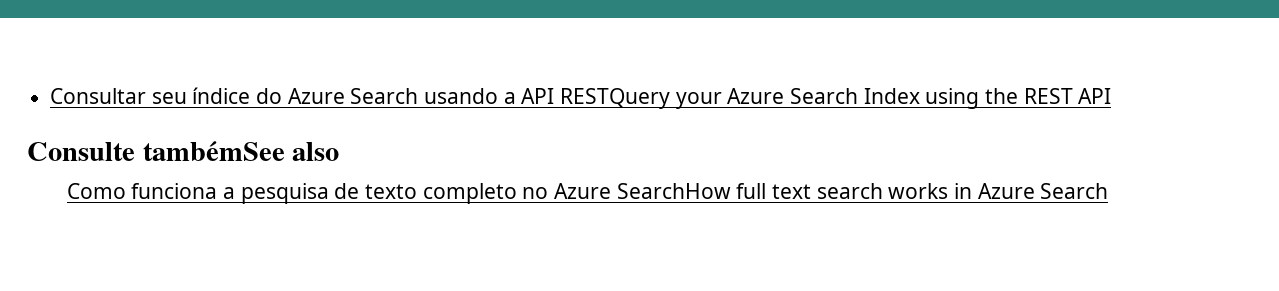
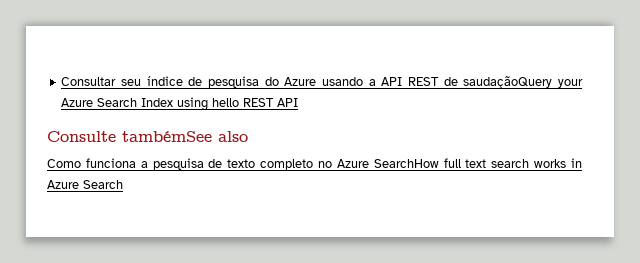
(251, 95) none -> [188,76,259,88] de pesquisa
[350,88,419,104] Search -> (317, 81) none
[560,88,671,109] RESTQuery -> [407,76,553,89] REST de saudaçãoQuery
[985,88,1019,104] the -> [212,98,240,107] hello

